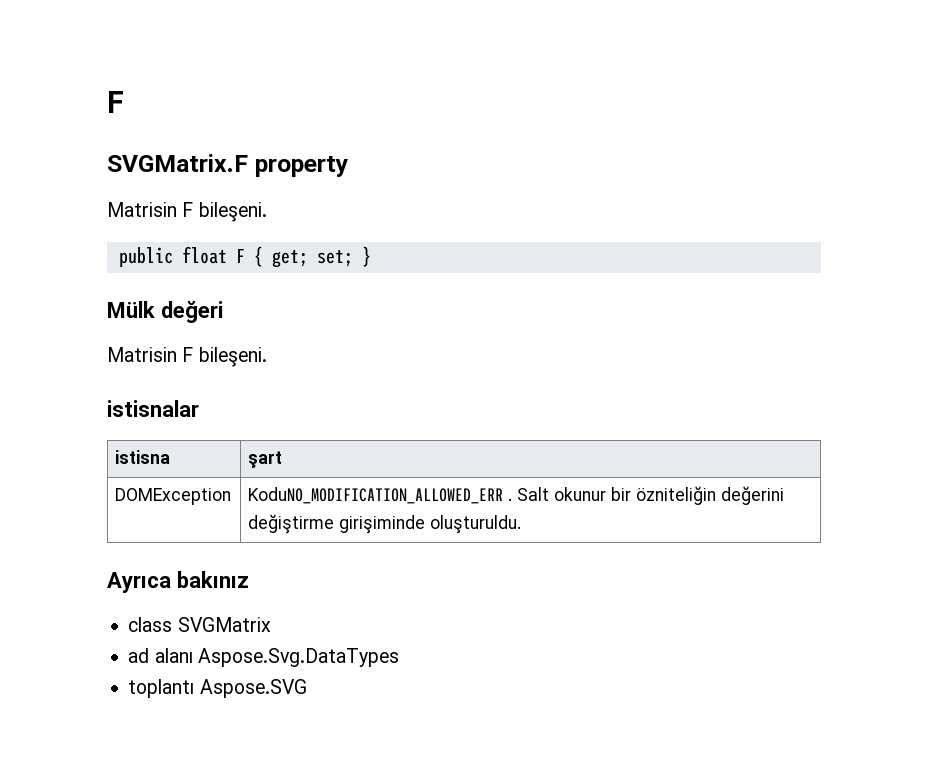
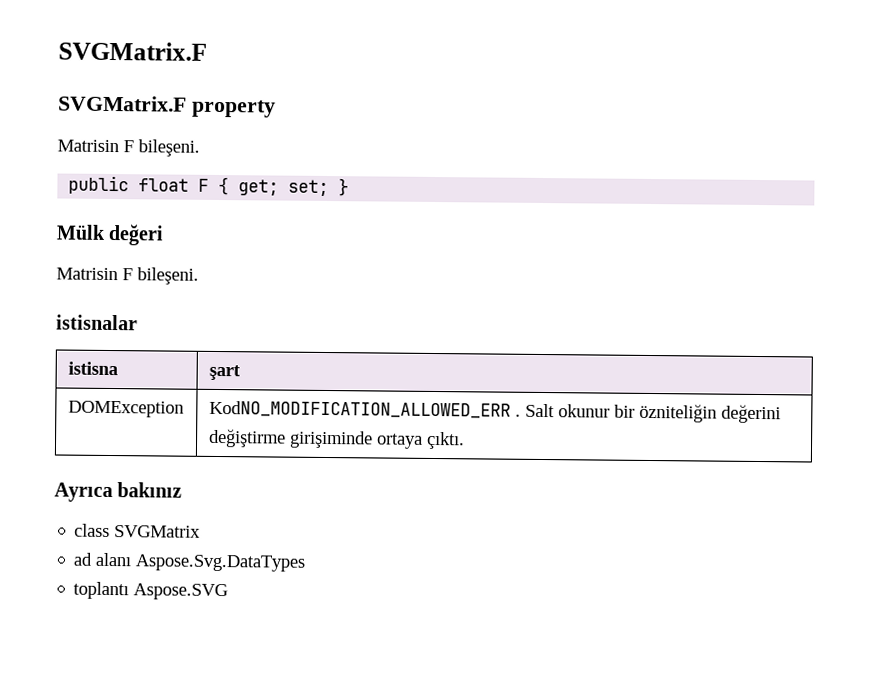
[107,91,124,113] F -> [58,41,207,61] SVGMatrix.F
[248,487,504,504] KoduNO_MODIFICATION_ALLOWED_ERR -> [208,400,511,419] KodNO_MODIFICATION_ALLOWED_ERR
[430,515,522,534] oluşturuldu. -> [375,431,465,450] ortaya çıktı.

